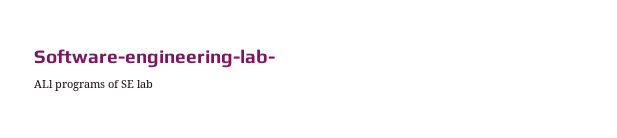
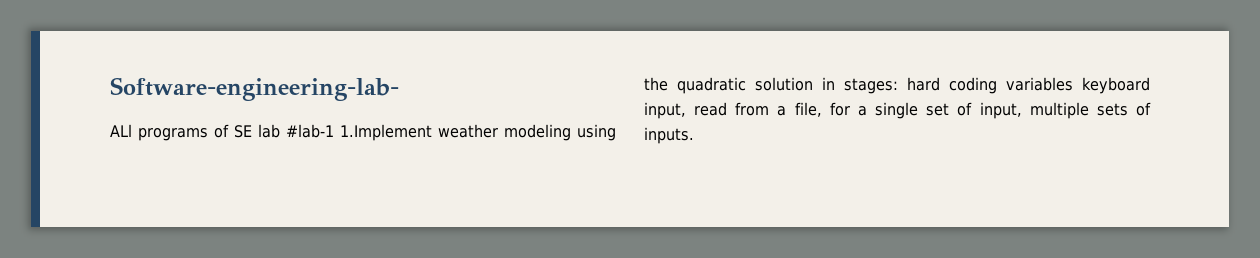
(153, 84) none -> [286,124,616,141] [644,77,1150,94] [644,102,1151,119] [644,127,694,144] #lab-1 1.Implement weather modeling using the quadratic solution in stages: hard coding variables keyboard input, read from a file, for a single set of input, multiple sets of inputs.

